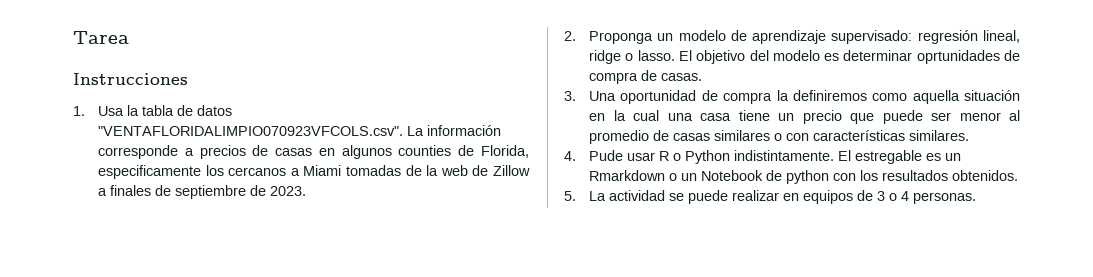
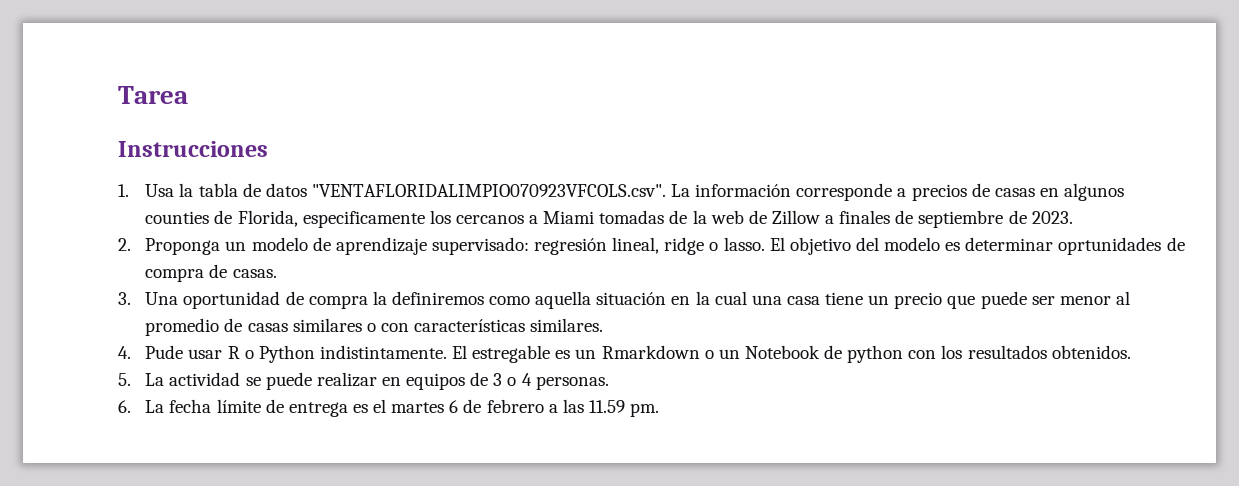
(977, 198) none -> [118,399,660,417] // 6. La fecha límite de entrega es el martes 6 de febrero a las 11.59 pm.

